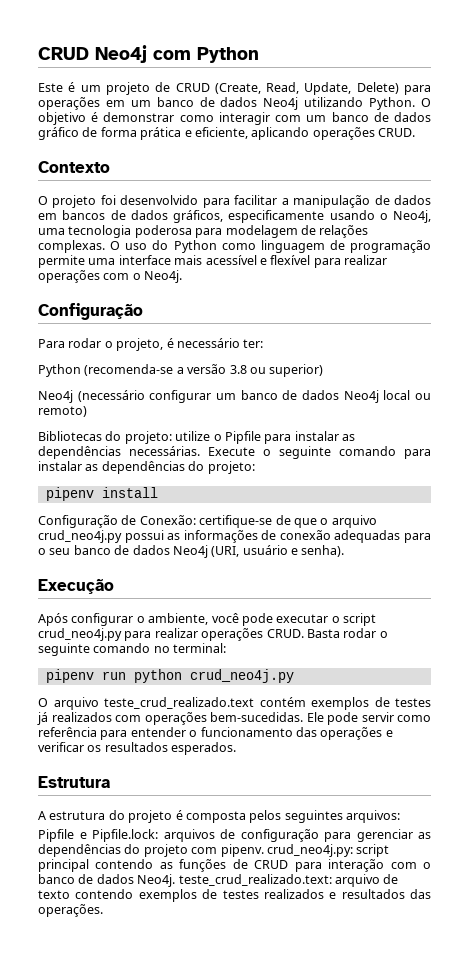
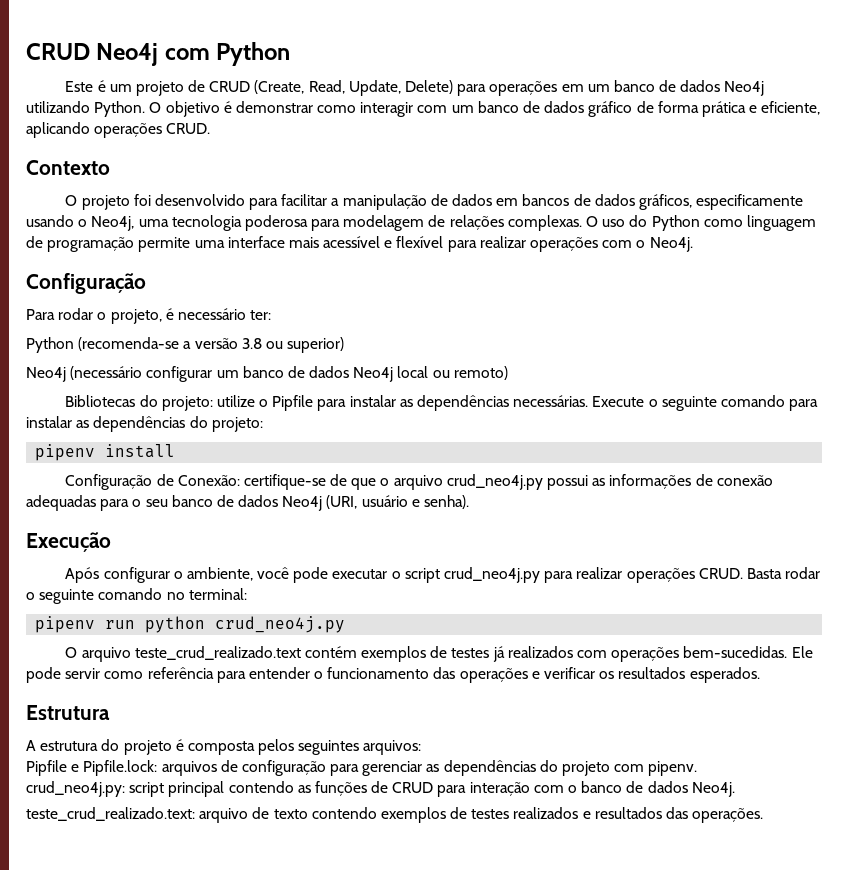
(264, 850) none -> (698, 768) //
(176, 880) none -> (735, 789) //

